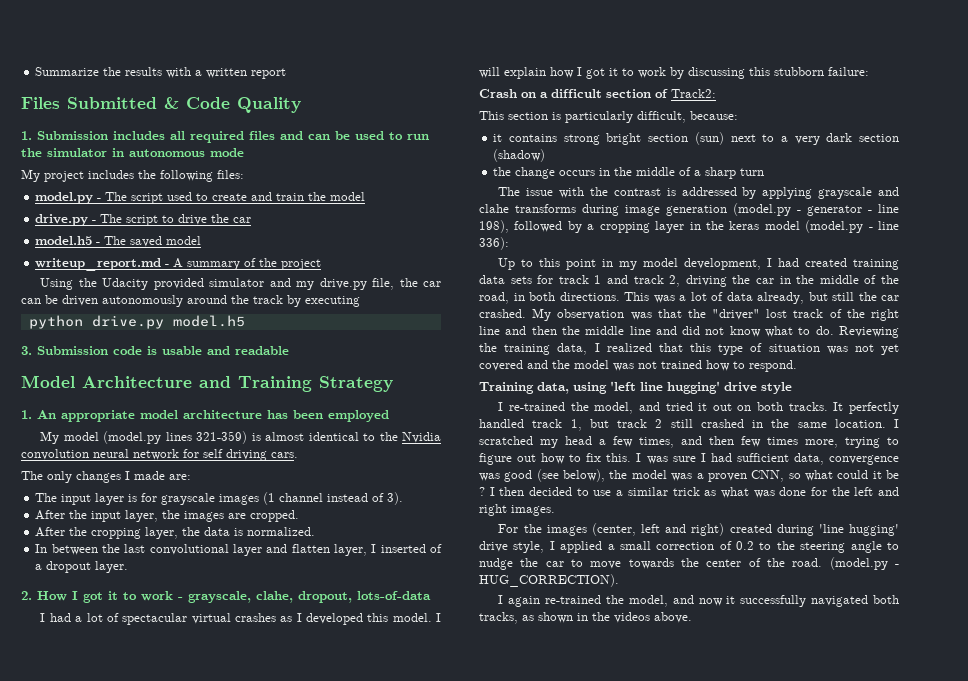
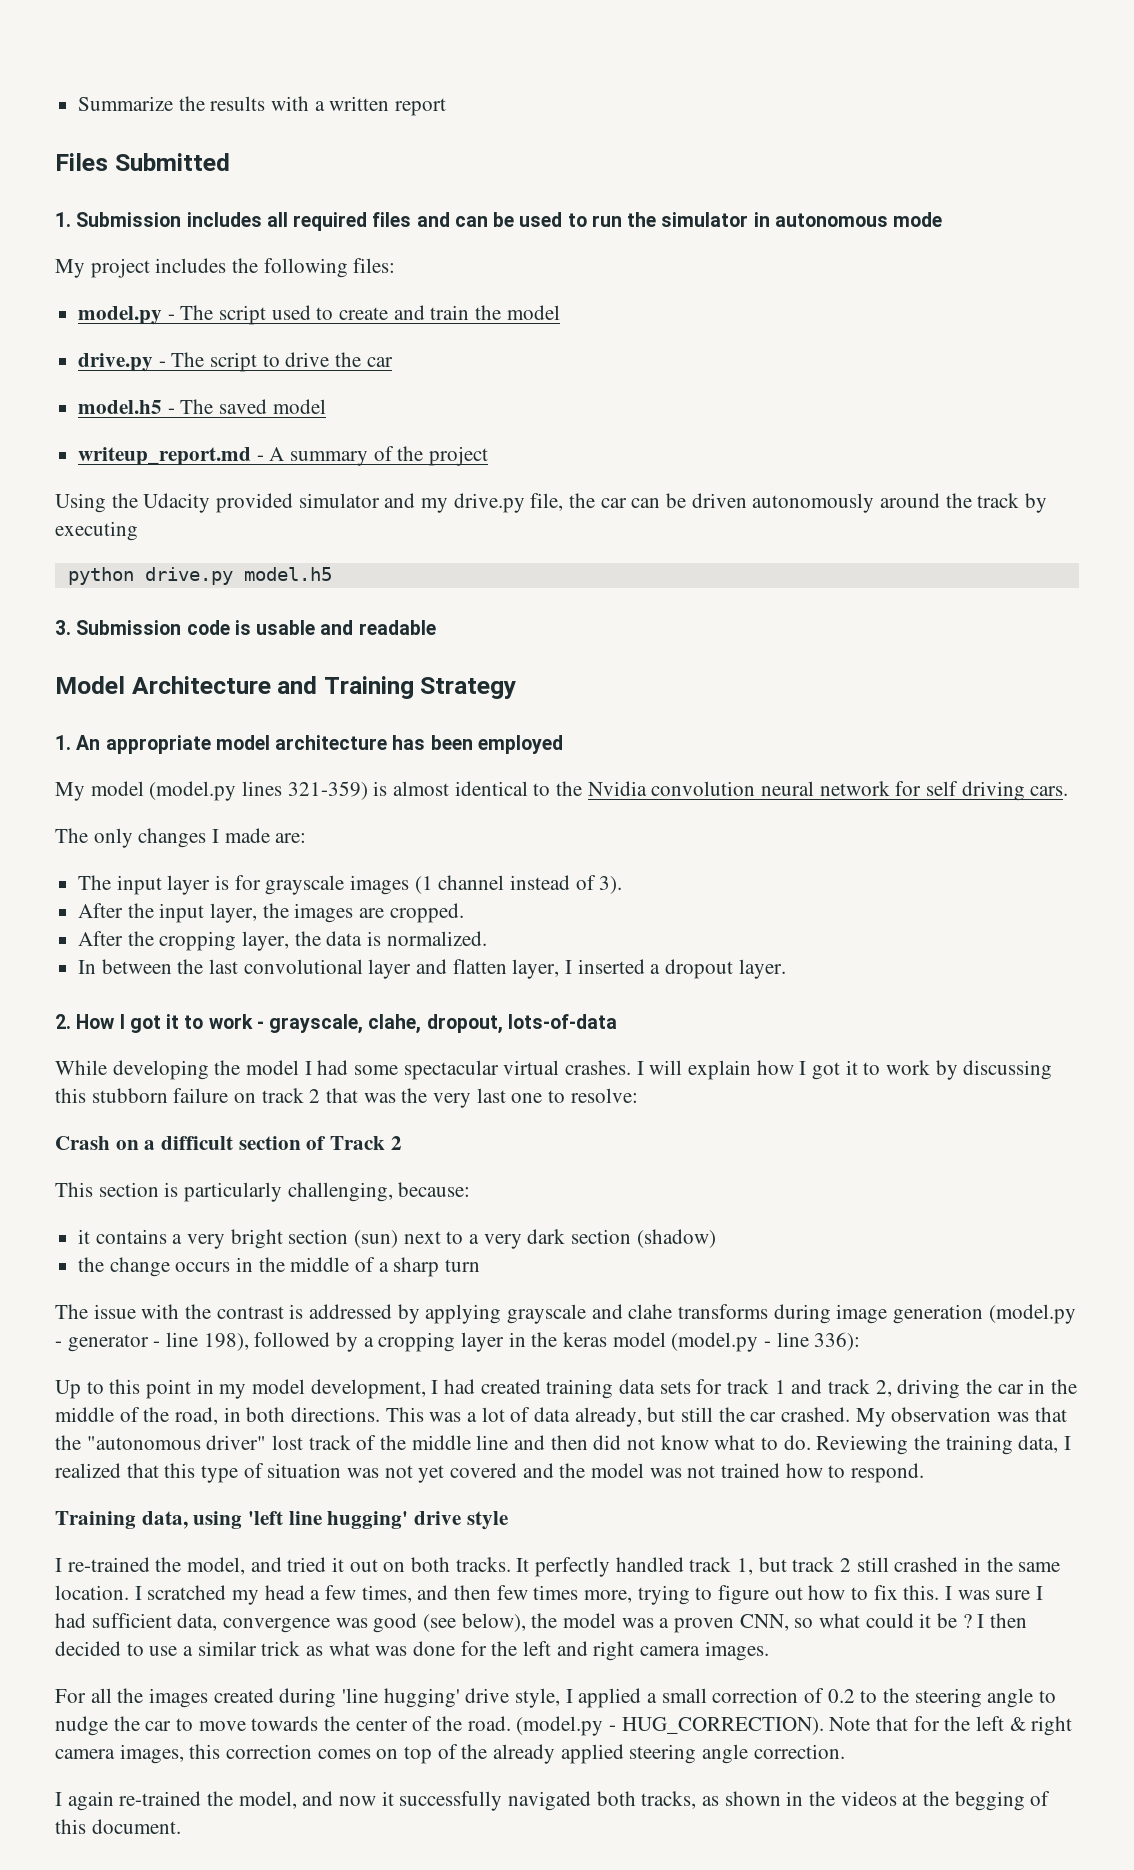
[164,97,301,113] & Code Quality -> (230, 162) none
[429,544,442,553] of -> (645, 966) none
[40,613,432,625] I had a lot of spectacular virtual crashes as I developed this model. -> [55,1060,632,1080] While developing the model I had some spectacular virtual crashes.
[828,67,869,76] failure: -> [173,1088,638,1108] failure on track 2 that was the very last one to resolve:
[671,89,716,98] Track2: -> [330,1136,402,1150] Track 2
[637,111,686,123] difficult, -> [287,1182,393,1202] challenging,
[563,134,600,145] strong -> [172,1234,226,1249] a very
[712,309,761,320] "driver" -> [86,1435,267,1450] "autonomous driver"
[871,309,899,321] right -> [411,1435,471,1450] middle
[561,326,677,335] the middle line and -> (588, 1442) none
(507, 510) none -> [640,1646,701,1656] camera
[523,523,725,536] the images (center, left and right) -> [90,1688,209,1708] all the images
(619, 580) none -> [829,1716,1073,1736] [55,1744,845,1764] Note that for the left & right camera images, this correction comes on top of the already applied steering angle correction.
[654,612,692,623] above. -> [902,1791,1051,1811] [55,1819,181,1834] at the begging of this document.

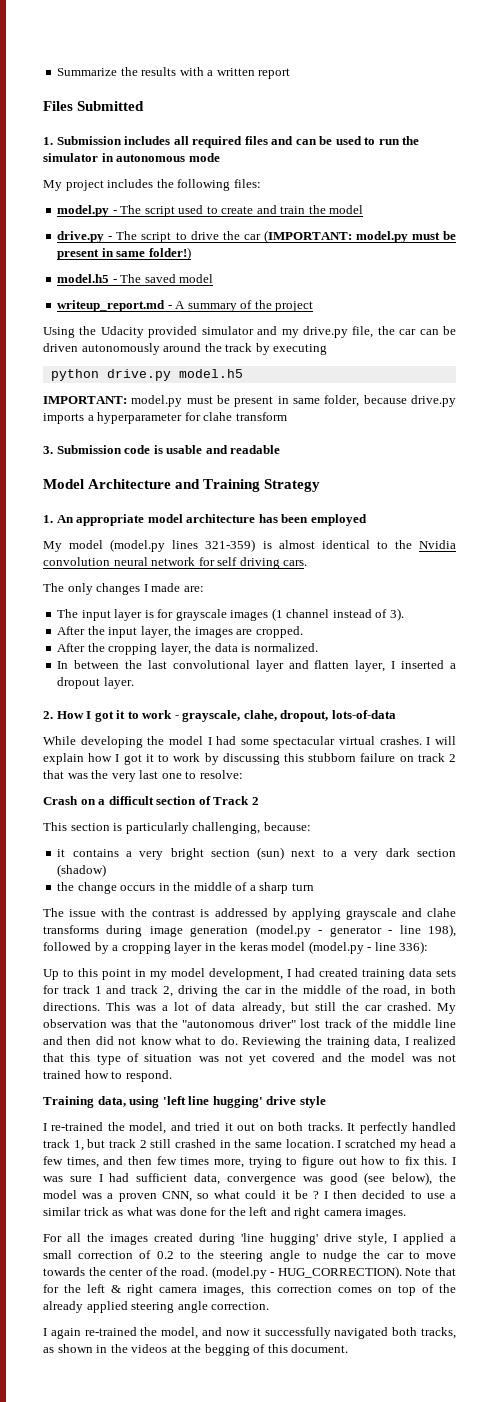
(393, 362) none -> [263,230,456,243] [57,247,191,260] (IMPORTANT: model.py must be present in same folder!)
(332, 574) none -> [43,395,456,407] [43,412,287,424] // IMPORTANT: model.py must be present in same folder, because drive.py imports a hyperparameter for clahe transform

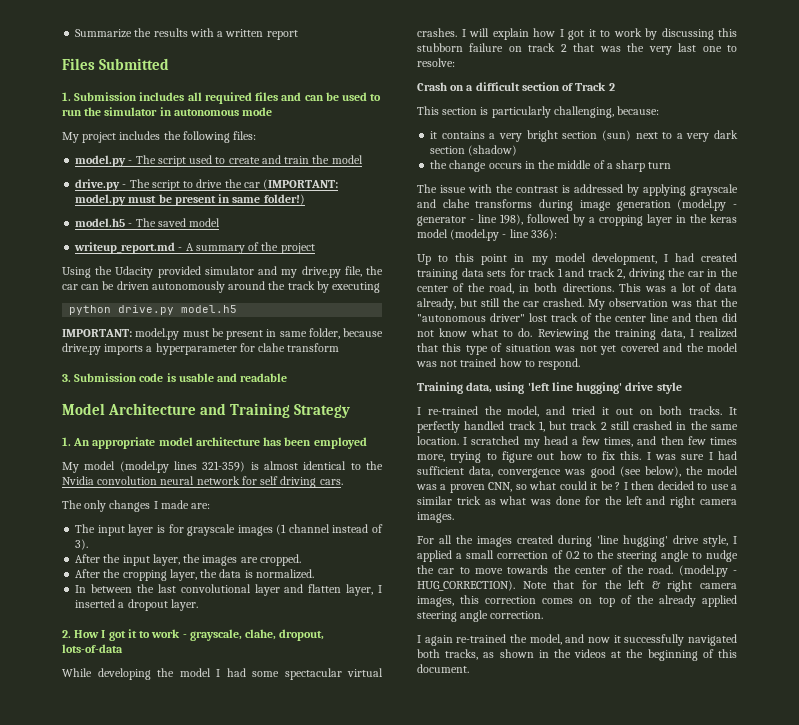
[302,985,341,994] middle -> [417,285,448,292] center
[392,1019,431,1028] middle -> [615,315,646,322] center
[204,1344,250,1356] begging -> [647,649,698,661] beginning

